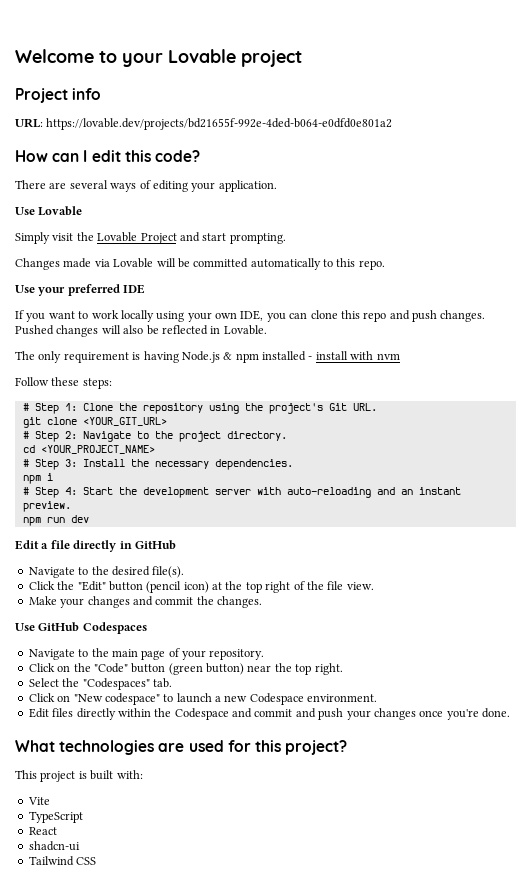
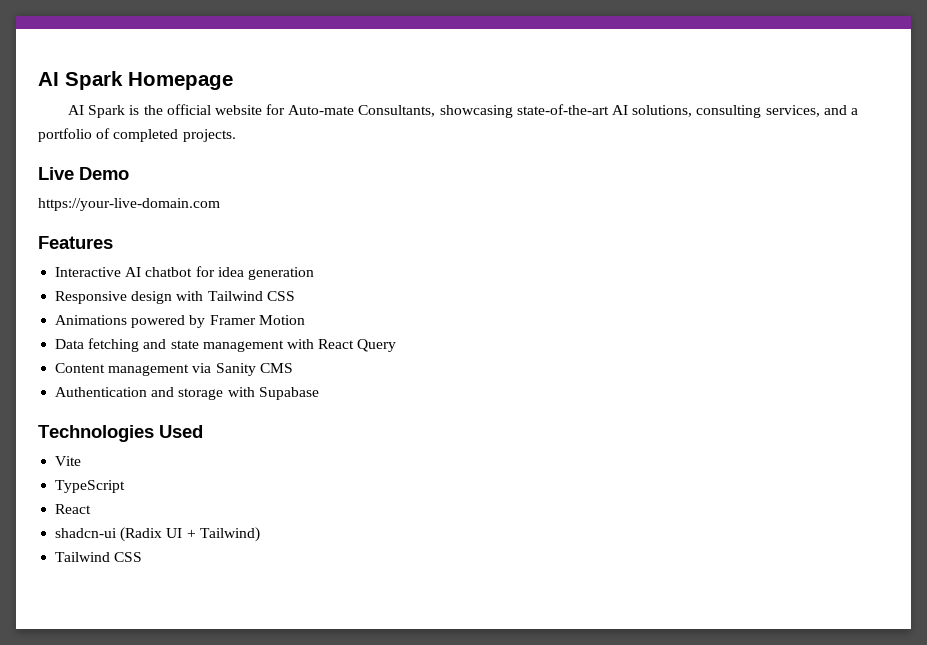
[15,49,302,67] [15,88,102,103] [15,118,393,130] [15,150,200,162] [15,180,277,192] [15,206,83,216] [15,232,286,244] [15,258,385,270] [15,284,146,296] [15,310,486,322] [15,325,267,337] [15,351,400,363] [15,377,112,389] [22,403,377,414] [22,417,167,428] [22,431,287,442] [22,445,155,454] [22,459,293,470] [22,473,53,484] [22,487,461,498] [22,501,71,512] [22,515,89,526] [15,540,176,552] [28,566,185,578] [28,581,374,593] [28,596,262,608] [15,622,147,634] [28,648,265,660] [28,663,343,675] [28,678,172,690] [28,693,378,705] [28,708,510,720] [15,740,348,755] [15,770,143,782] Welcome to your Lovable project // Project info // URL: https://lovable.dev/projects/bd21655f-992e-4ded-b064-e0dfd0e801a2 // How can I edit this code? // There are several ways of editing your application. // Use Lovable // Simply visit the Lovable Project and start prompting. // Changes made via Lovable will be committed automatically to this repo. // Use your preferred IDE // If you want to work locally using your own IDE, you can clone this repo and push changes. Pushed changes will also be reflected in Lovable. // The only requirement is having Node.js & npm installed - install with nvm // Follow these steps: // # Step 1: Clone the repository using the project's Git URL. // git clone <YOUR_GIT_URL> // # Step 2: Navigate to the project directory. // cd <YOUR_PROJECT_NAME> // # Step 3: Install the necessary dependencies. // npm i // # Step 4: Start the development server with auto-reloading and an instant preview. // npm run dev // Edit a file directly in GitHub // Navigate to the desired file(s). // Click the "Edit" button (pencil icon) at the top right of the file view. // Make your changes and commit the changes. // Use GitHub Codespaces // Navigate to the main page of your repository. // Click on the "Code" button (green button) near the top right. // Select the "Codespaces" tab. // Click on "New codespace" to launch a new Codespace environment. // Edit files directly within the Codespace and commit and push your changes once you're done. // What technologies are used for this project? // This project is built with: -> [38,71,233,90] [67,104,858,118] [38,128,236,142] [38,167,129,180] [38,198,220,211] [38,236,113,249] [55,266,314,280] [55,291,295,304] [55,315,305,328] [55,338,397,352] [55,363,293,376] [55,387,319,400] [38,425,203,442] AI Spark Homepage // AI Spark is the official website for Auto-mate Consultants, showcasing state-of-the-art AI solutions, consulting services, and a portfolio of completed projects. // Live Demo // https://your-live-domain.com // Features // Interactive AI chatbot for idea generation // Responsive design with Tailwind CSS // Animations powered by Framer Motion // Data fetching and state management with React Query // Content management via Sanity CMS // Authentication and storage with Supabase // Technologies Used
(80, 846) none -> [120,527,260,542] (Radix UI + Tailwind)

